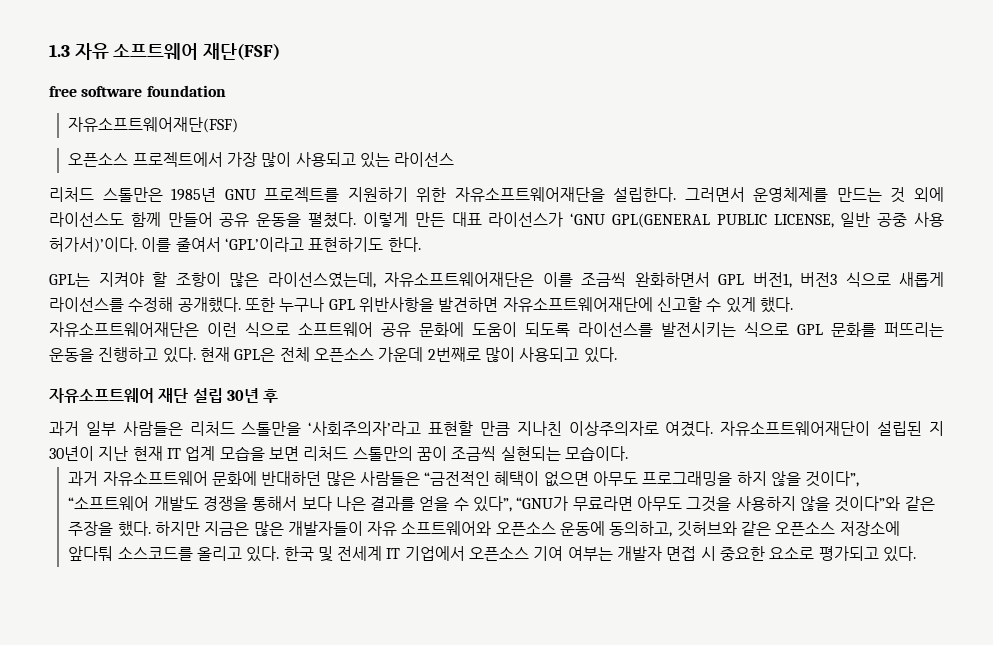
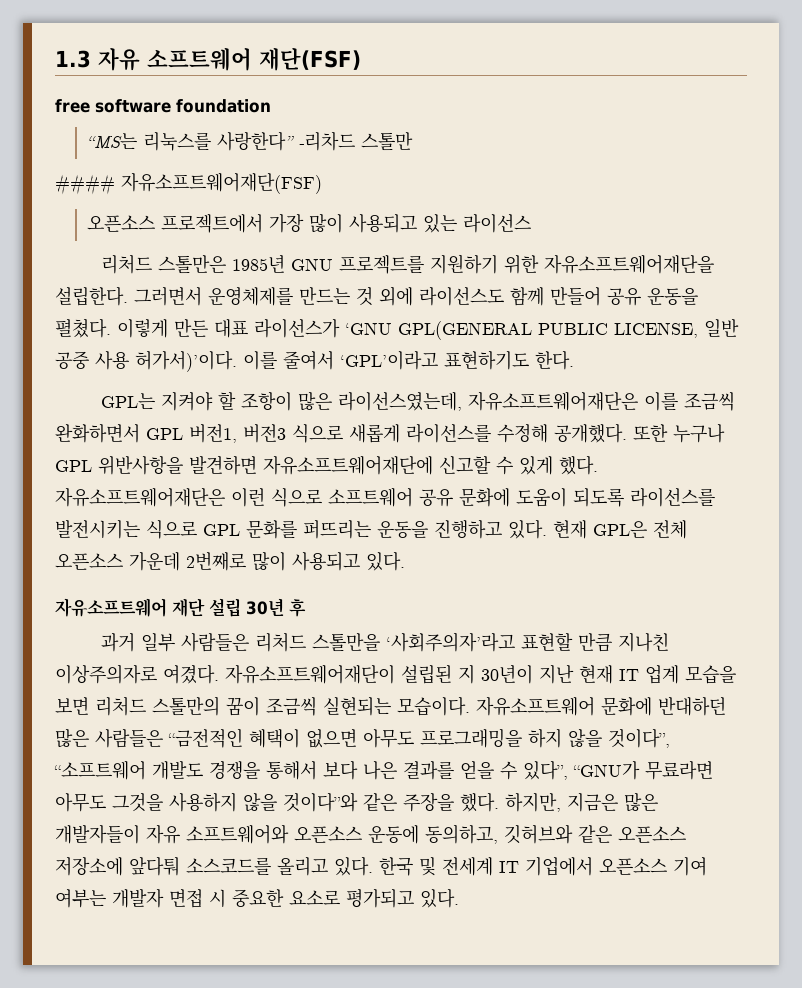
(226, 91) none -> [87,131,414,151] [55,174,115,195] “MS는 리눅스를 사랑한다” -리차드 스톨만 // ####
[68,471,99,486] // 과거 -> (470, 706) none
[154,521,200,536] 하지만 -> [505,792,561,812] 하지만,

